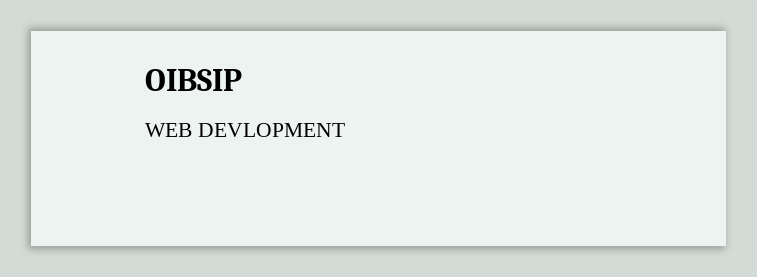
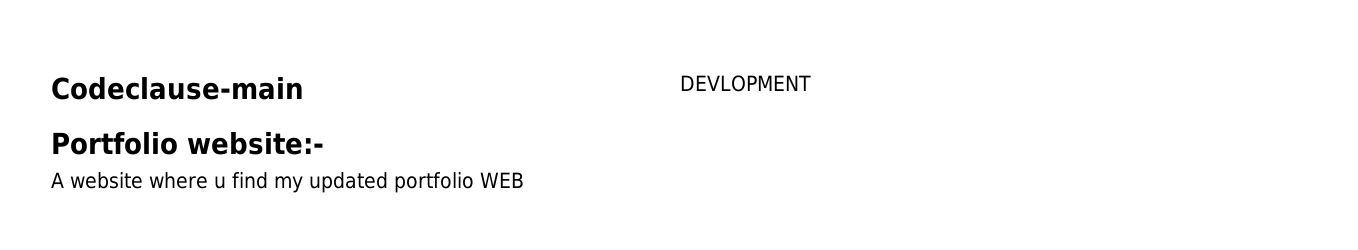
[145,69,242,91] OIBSIP // -> [51,76,304,100] [51,131,324,155] [51,172,474,193] Codeclause-main // Portfolio website:- // A website where u find my updated portfolio

